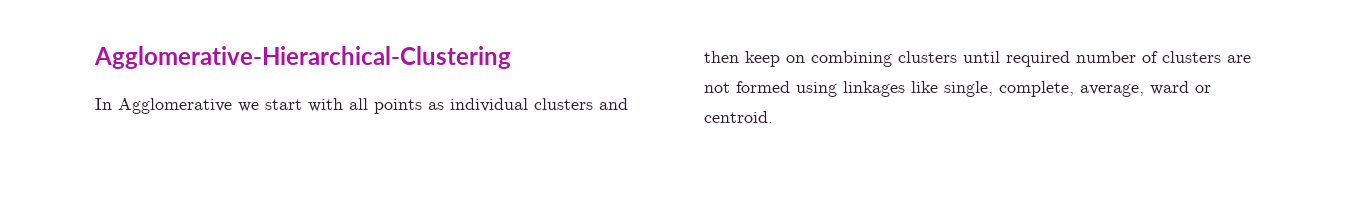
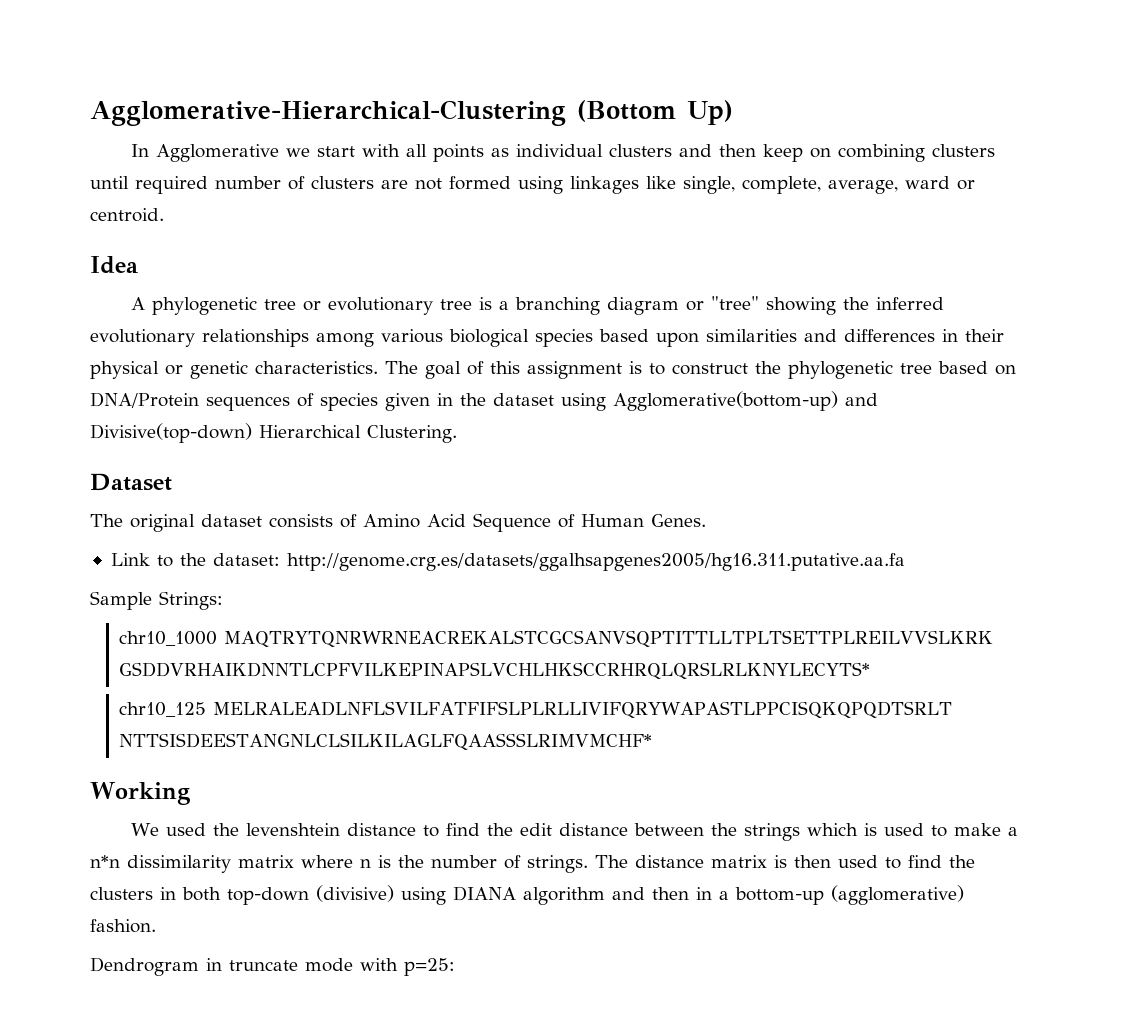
(511, 57) none -> [577,100,733,125] (Bottom Up)
(773, 117) none -> [90,256,138,274] [131,296,945,315] [90,329,1004,347] [90,361,1016,379] [90,391,878,411] [90,423,457,443] [90,473,172,491] [90,513,706,532] [110,553,905,571] [90,591,223,610] [119,630,994,648] [119,662,871,680] [119,701,953,719] [119,733,653,751] [90,782,190,805] [131,823,1019,841] [90,855,975,873] [90,885,964,905] [90,919,156,933] [90,957,455,976] // Idea // A phylogenetic tree or evolutionary tree is a branching diagram or "tree" showing the inferred evolutionary relationships among various biological species based upon similarities and differences in their physical or genetic characteristics. The goal of this assignment is to construct the phylogenetic tree based on DNA/Protein sequences of species given in the dataset using Agglomerative(bottom-up) and Divisive(top-down) Hierarchical Clustering. // Dataset // The original dataset consists of Amino Acid Sequence of Human Genes. // Link to the dataset: http://genome.crg.es/datasets/ggalhsapgenes2005/hg16.311.putative.aa.fa // Sample Strings: // chr10_1000 MAQTRYTQNRWRNEACREKALSTCGCSANVSQPTITTLLTPLTSETTPLREILVVSLKRK GSDDVRHAIKDNNTLCPFVILKEPINAPSLVCHLHKSCCRHRQLQRSLRLKNYLECYTS* // chr10_125 MELRALEADLNFLSVILFATFIFSLPLRLLIVIFQRYWAPASTLPPCISQKQPQDTSRLT NTTSISDEESTANGNLCLSILKILAGLFQAASSSLRIMVMCHF* // Working // We used the levenshtein distance to find the edit distance between the strings which is used to make a n*n dissimilarity matrix where n is the number of strings. The distance matrix is then used to find the clusters in both top-down (divisive) using DIANA algorithm and then in a bottom-up (agglomerative) fashion. // Dendrogram in truncate mode with p=25:

